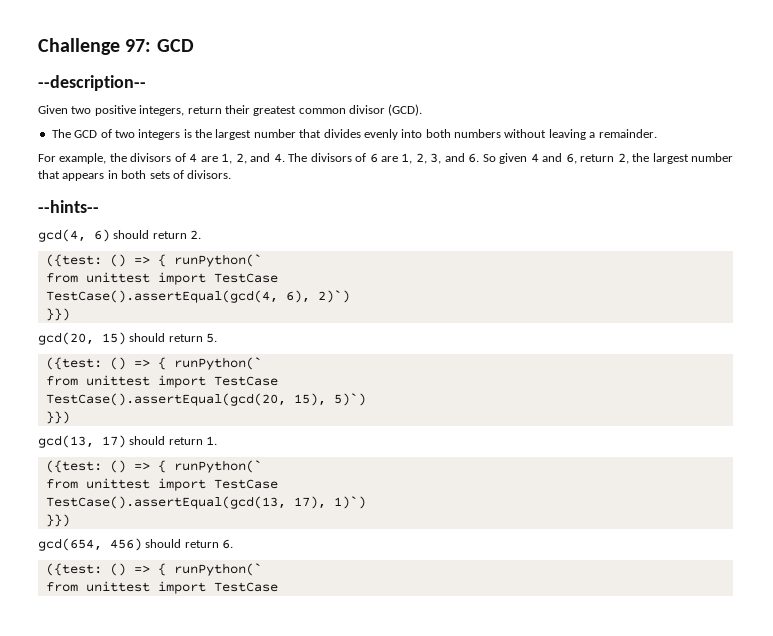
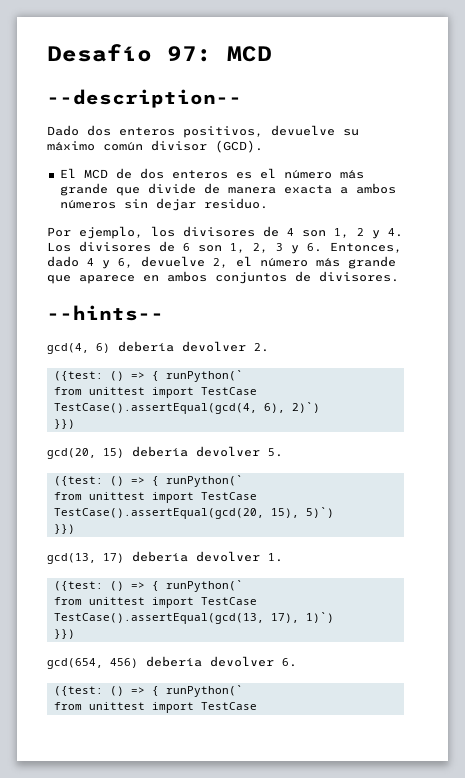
[38,38,194,55] [38,75,146,91] [38,104,423,116] [51,129,657,140] [38,153,733,164] [38,170,232,181] Challenge 97: GCD // --description-- // Given two positive integers, return their greatest common divisor (GCD). // The GCD of two integers is the largest number that divides evenly into both numbers without leaving a remainder. // For example, the divisors of 4 are 1, 2, and 4. The divisors of 6 are 1, 2, 3, and 6. So given 4 and 6, return 2, the largest number that appears in both sets of divisors. -> [47,44,272,62] [47,89,242,108] [47,125,359,138] [47,140,263,153] [59,168,364,179] [59,183,396,196] [59,198,268,211] [47,226,403,239] [47,241,402,254] [47,256,396,269] [47,271,399,284] Desafío 97: MCD // --description-- // Dado dos enteros positivos, devuelve su máximo común divisor (GCD). // El MCD de dos enteros es el número más grande que divide de manera exacta a ambos números sin dejar residuo. // Por ejemplo, los divisores de 4 son 1, 2 y 4. Los divisores de 6 son 1, 2, 3 y 6. Entonces, dado 4 y 6, devuelve 2, el número más grande que aparece en ambos conjuntos de divisores.
[113,230,187,239] should return -> [118,341,246,352] debería devolver
[129,333,203,342] should return -> [132,446,260,457] debería devolver
[129,436,203,445] should return -> [132,551,260,562] debería devolver
[145,539,219,548] should return -> [146,656,274,667] debería devolver

